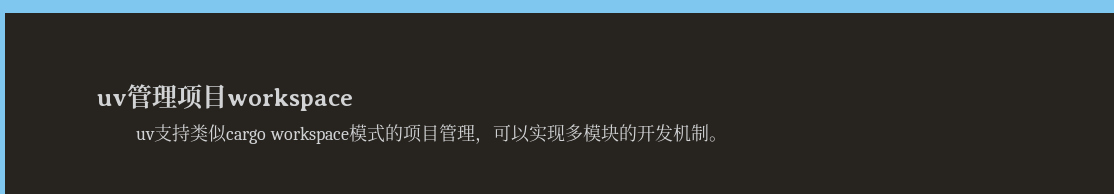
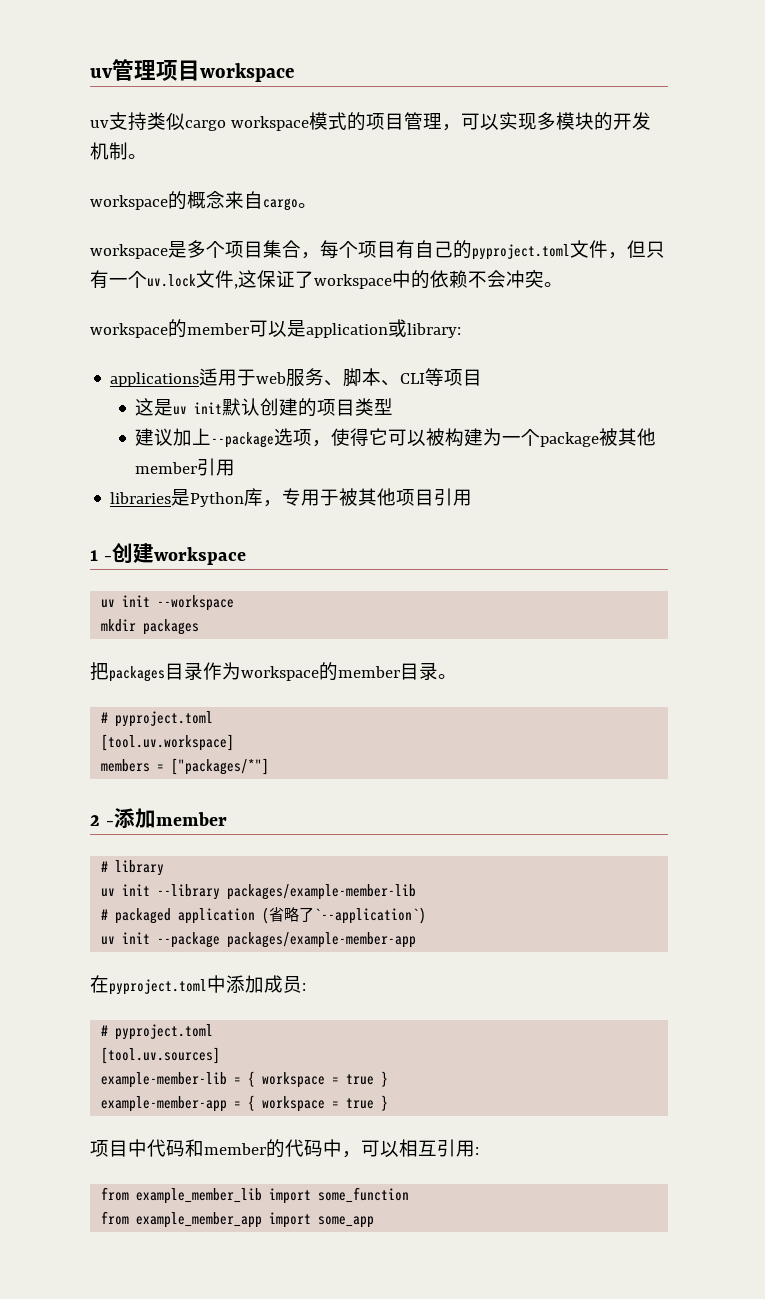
(727, 139) none -> [90,191,317,211] [90,240,665,260] [90,270,563,289] [90,319,461,338] [110,368,483,387] [135,398,394,417] [135,428,657,448] [135,458,236,476] [110,488,473,507] [90,543,246,565] [101,595,235,611] [101,619,200,635] [90,662,457,682] [101,711,214,727] [101,734,235,751] [101,758,270,775] [90,808,227,828] [101,860,165,876] [101,884,417,900] [101,907,427,924] [101,932,417,948] [90,975,306,995] [101,1024,214,1040] [101,1047,221,1064] [101,1071,389,1088] [101,1095,389,1112] [90,1139,479,1158] [101,1187,410,1204] [101,1211,375,1228] // workspace的概念来自cargo。 // workspace是多个项目集合，每个项目有自己的pyproject.toml文件，但只有一个uv.lock文件,这保证了workspace中的依赖不会冲突。 // workspace的member可以是application或library: // applications适用于web服务、脚本、CLI等项目 // 这是uv init默认创建的项目类型 // 建议加上--package选项，使得它可以被构建为一个package被其他member引用 // libraries是Python库，专用于被其他项目引用 // 1 -创建workspace // uv init --workspace // mkdir packages // 把packages目录作为workspace的member目录。 // # pyproject.toml // [tool.uv.workspace] // members = ["packages/*"] // 2 -添加member // # library // uv init --library packages/example-member-lib // # packaged application (省略了`--application`) // uv init --package packages/example-member-app // 在pyproject.toml中添加成员: // # pyproject.toml // [tool.uv.sources] // example-member-lib = { workspace = true } // example-member-app = { workspace = true } // 项目中代码和member的代码中，可以相互引用: // from example_member_lib import some_function // from example_member_app import some_app

